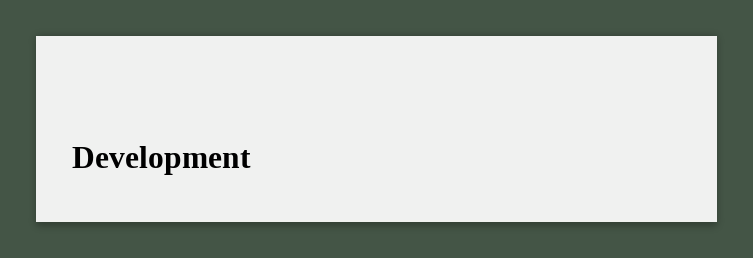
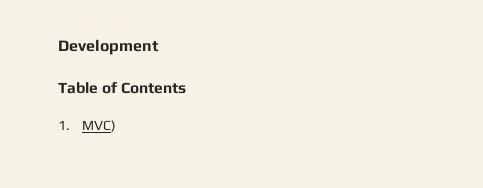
(251, 160) none -> [58,82,187,94] [58,120,116,132] // Table of Contents // 1. MVC)

